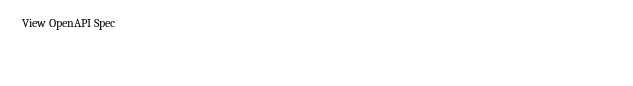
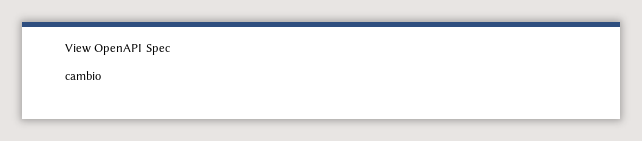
(116, 24) none -> [65,71,101,80] // cambio

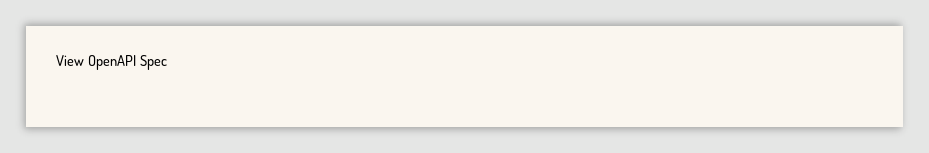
[65,71,101,80] // cambio -> (167, 62) none

